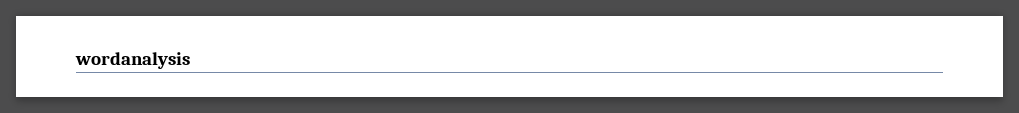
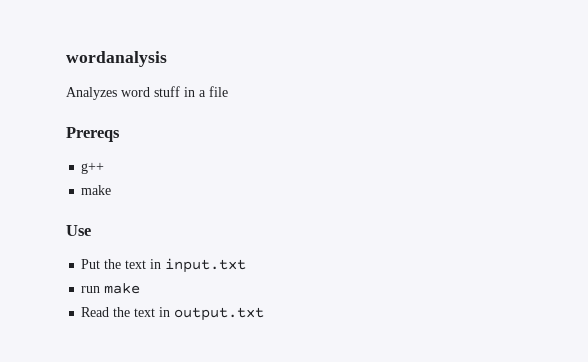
(190, 60) none -> [66,86,228,100] [66,127,120,142] [81,162,105,174] [81,185,112,195] [66,225,91,236] [81,258,247,273] [81,283,141,294] [81,307,265,321] // Analyzes word stuff in a file // Prereqs // g++ // make // Use // Put the text in input.txt // run make // Read the text in output.txt

